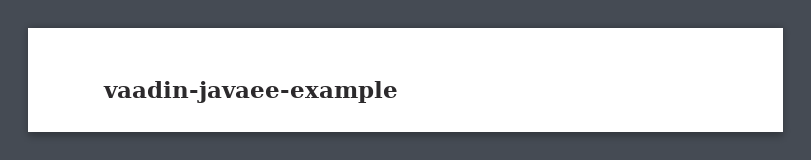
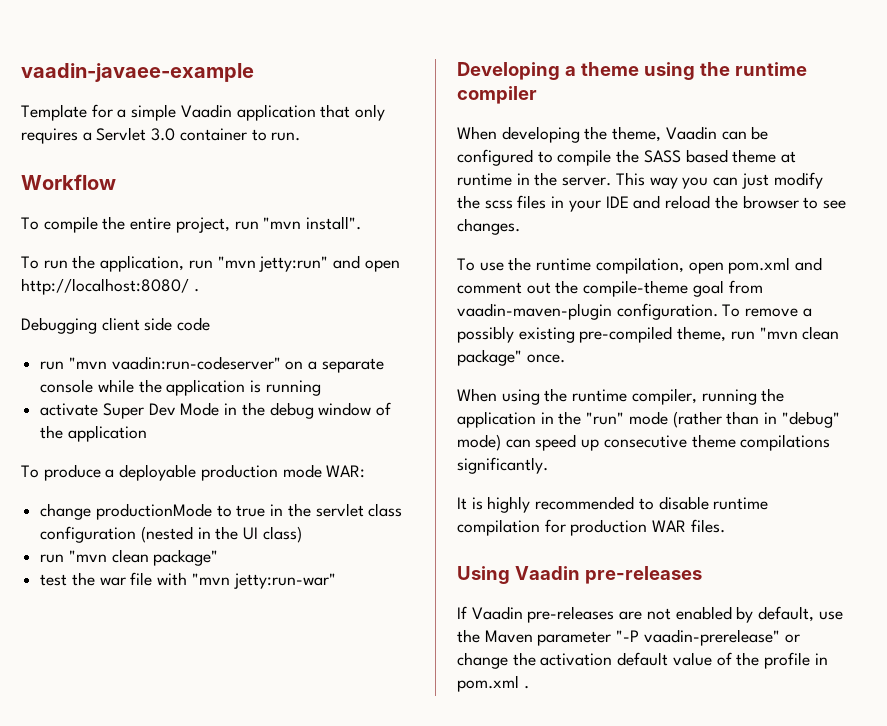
(398, 92) none -> [21,104,386,121] [21,127,301,144] [21,174,116,190] [21,216,362,233] [21,255,400,272] [21,278,199,295] [21,317,211,334] [40,356,384,373] [40,379,321,396] [40,402,392,419] [40,425,147,442] [21,464,366,481] [40,503,403,520] [40,526,302,543] [40,549,219,566] [40,572,336,589] [457,62,807,80] [457,86,537,104] [457,126,769,143] [457,149,797,166] [457,172,823,189] [457,195,846,212] [457,218,520,235] [457,257,823,274] [457,280,763,297] [457,303,812,320] [457,326,840,343] [457,349,565,366] [457,388,785,405] [457,411,840,428] [457,434,831,451] [457,457,548,474] [457,496,769,513] [457,519,725,536] [457,566,702,584] [457,606,843,623] [457,629,800,646] [457,652,828,669] [457,675,529,692] // Template for a simple Vaadin application that only requires a Servlet 3.0 container to run. // Workflow // To compile the entire project, run "mvn install". // To run the application, run "mvn jetty:run" and open http://localhost:8080/ . // Debugging client side code // run "mvn vaadin:run-codeserver" on a separate console while the application is running // activate Super Dev Mode in the debug window of the application // To produce a deployable production mode WAR: // change productionMode to true in the servlet class configuration (nested in the UI class) // run "mvn clean package" // test the war file with "mvn jetty:run-war" // Developing a theme using the runtime compiler // When developing the theme, Vaadin can be configured to compile the SASS based theme at runtime in the server. This way you can just modify the scss files in your IDE and reload the browser to see changes. // To use the runtime compilation, open pom.xml and comment out the compile-theme goal from vaadin-maven-plugin configuration. To remove a possibly existing pre-compiled theme, run "mvn clean package" once. // When using the runtime compiler, running the application in the "run" mode (rather than in "debug" mode) can speed up consecutive theme compilations significantly. // It is highly recommended to disable runtime compilation for production WAR files. // Using Vaadin pre-releases // If Vaadin pre-releases are not enabled by default, use the Maven parameter "-P vaadin-prerelease" or change the activation default value of the profile in pom.xml .

